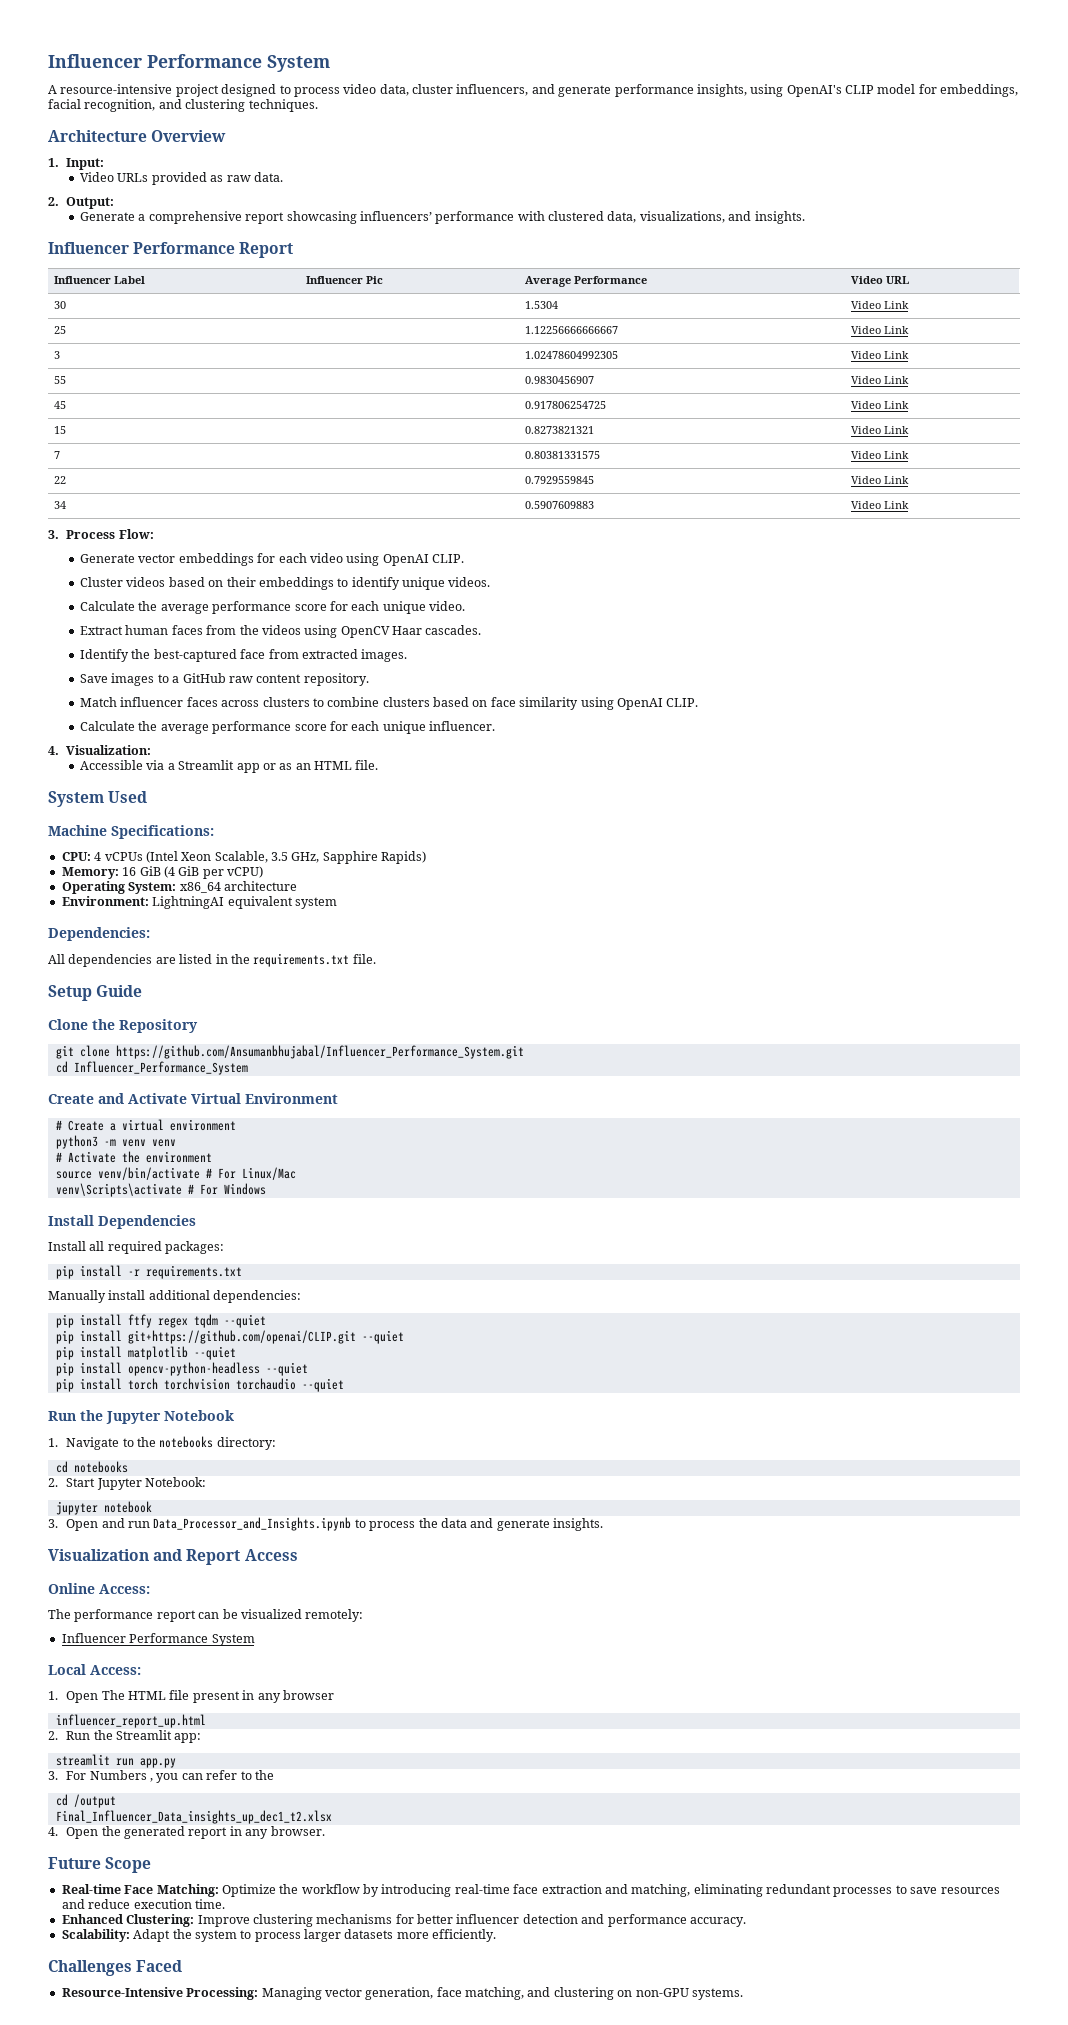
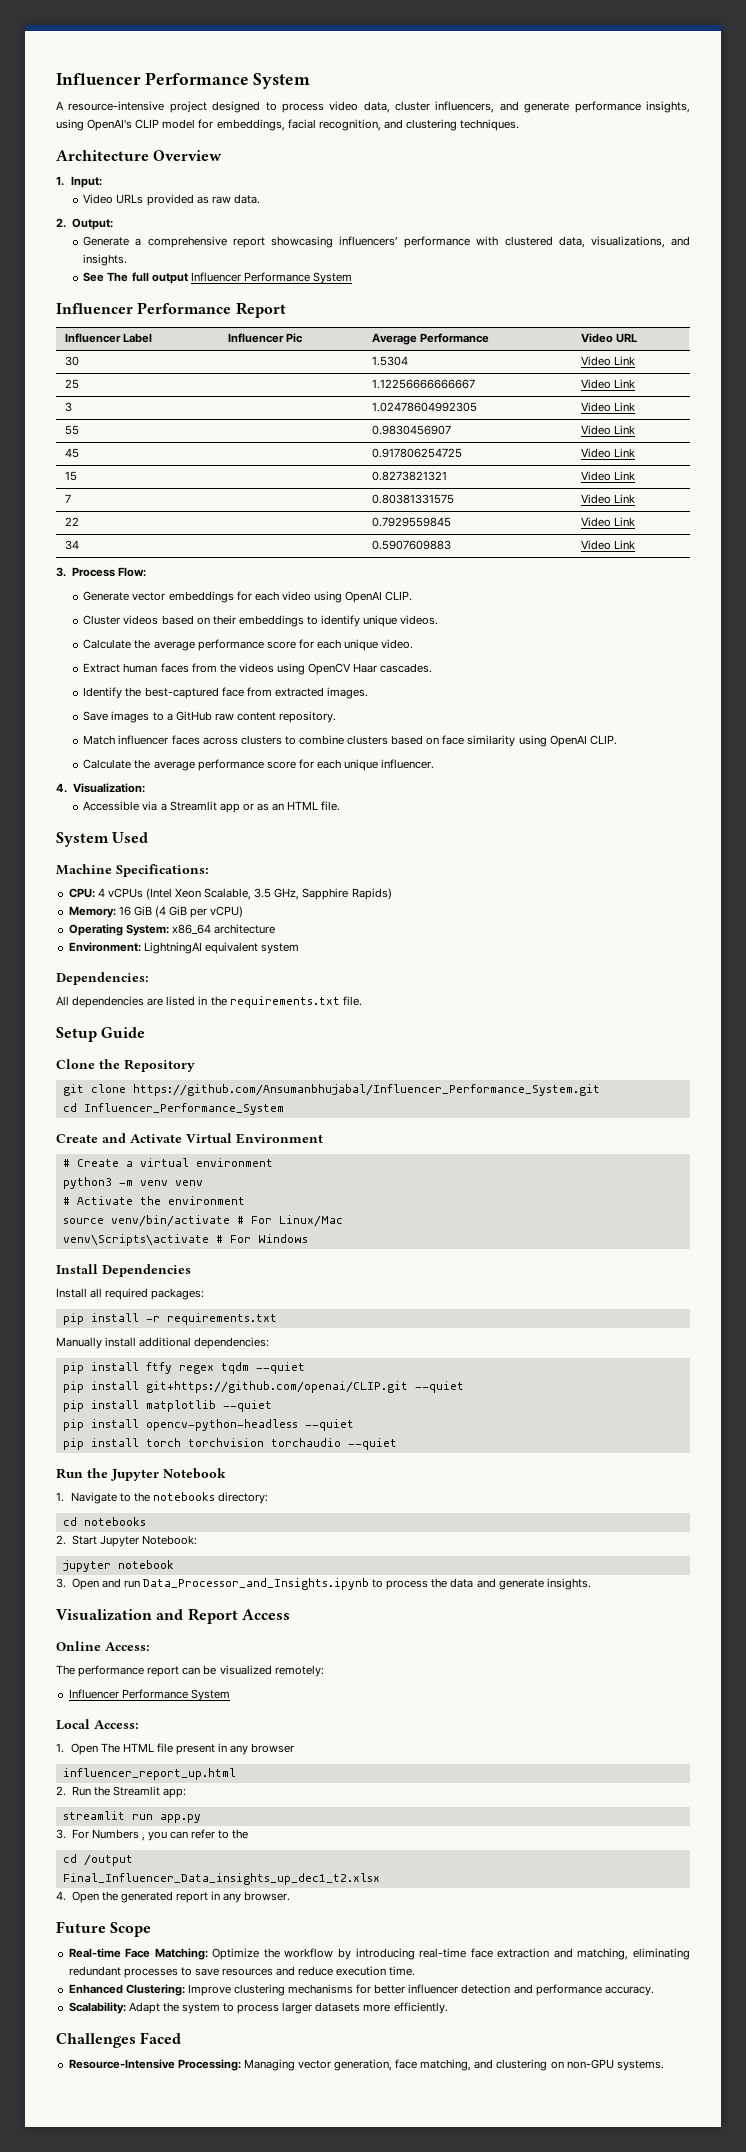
(805, 217) none -> [83,272,352,284] // See The full output Influencer Performance System

